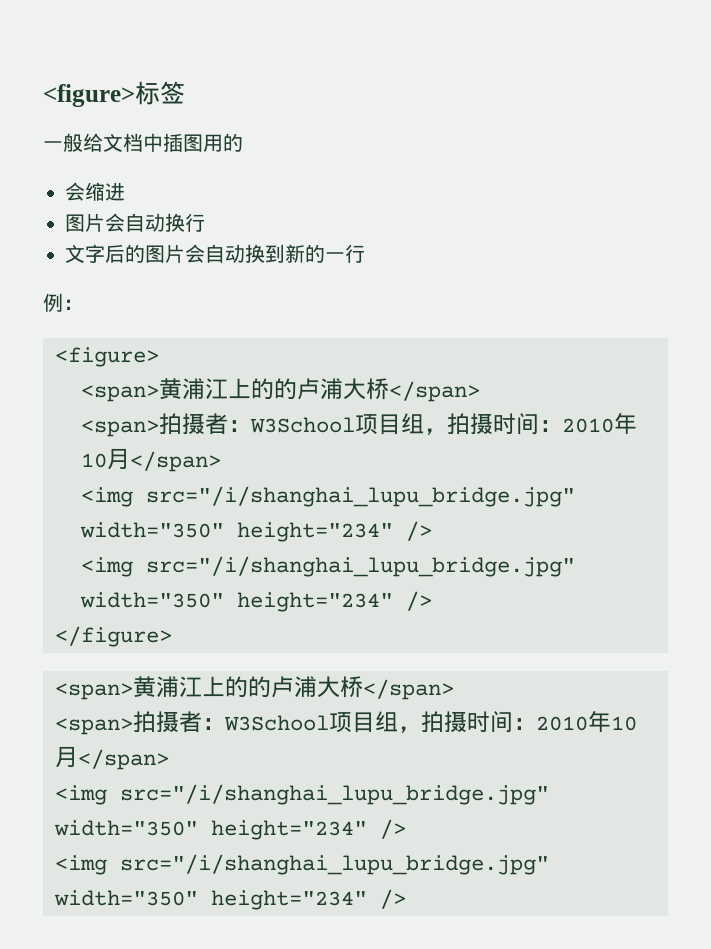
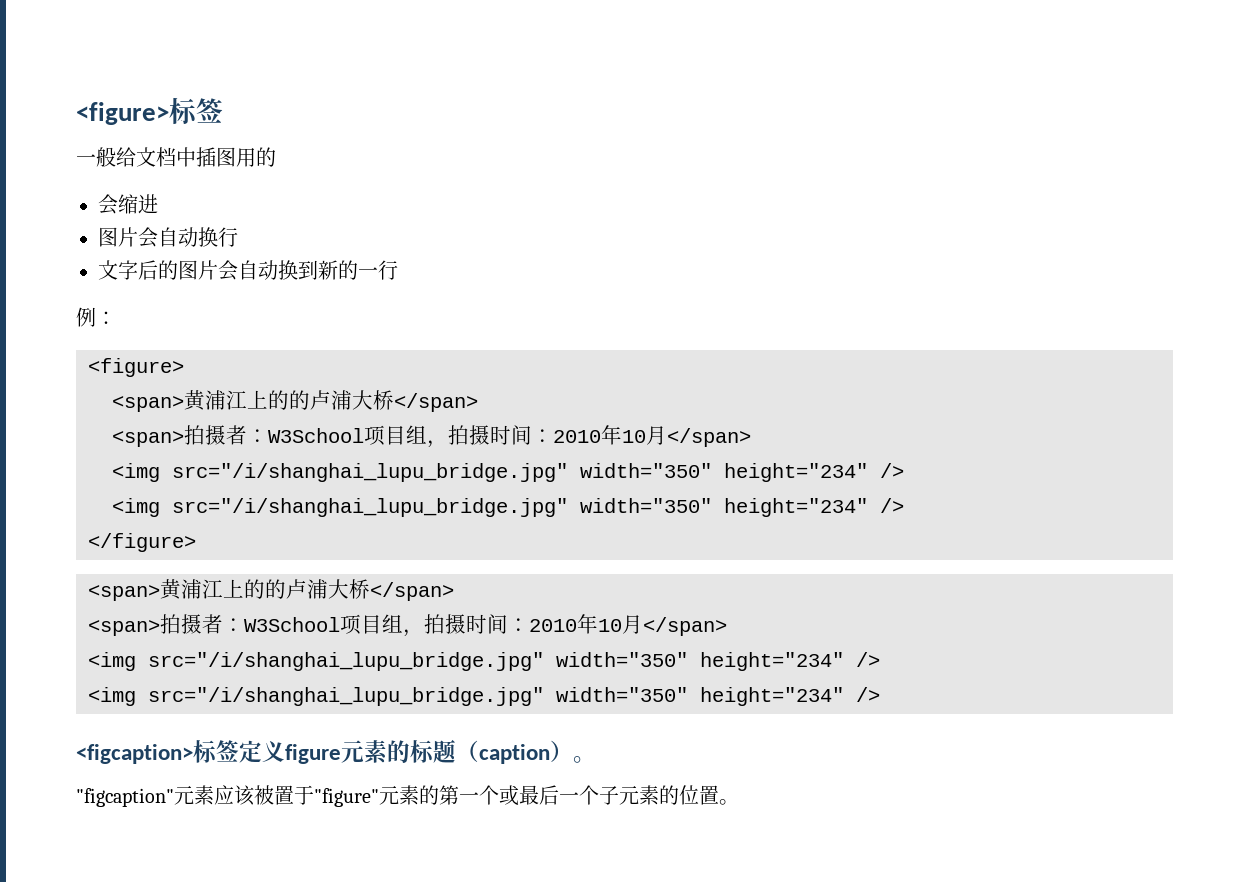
(406, 899) none -> [76,739,596,764] [76,785,739,807] // <figcaption>标签定义figure元素的标题（caption）。 // "figcaption"元素应该被置于"figure"元素的第一个或最后一个子元素的位置。

